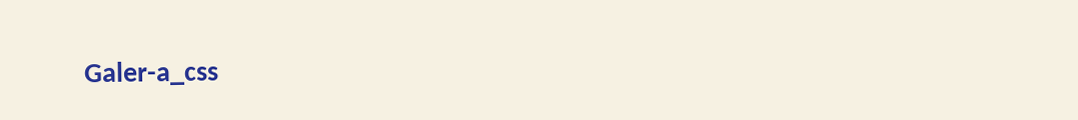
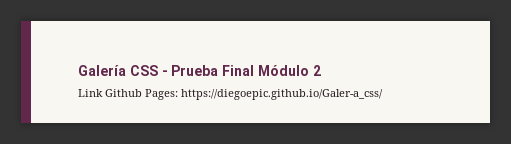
[83,60,219,87] Galer-a_css -> [78,65,321,76] [78,89,383,100] Galería CSS - Prueba Final Módulo 2 // Link Github Pages: https://diegoepic.github.io/Galer-a_css/

